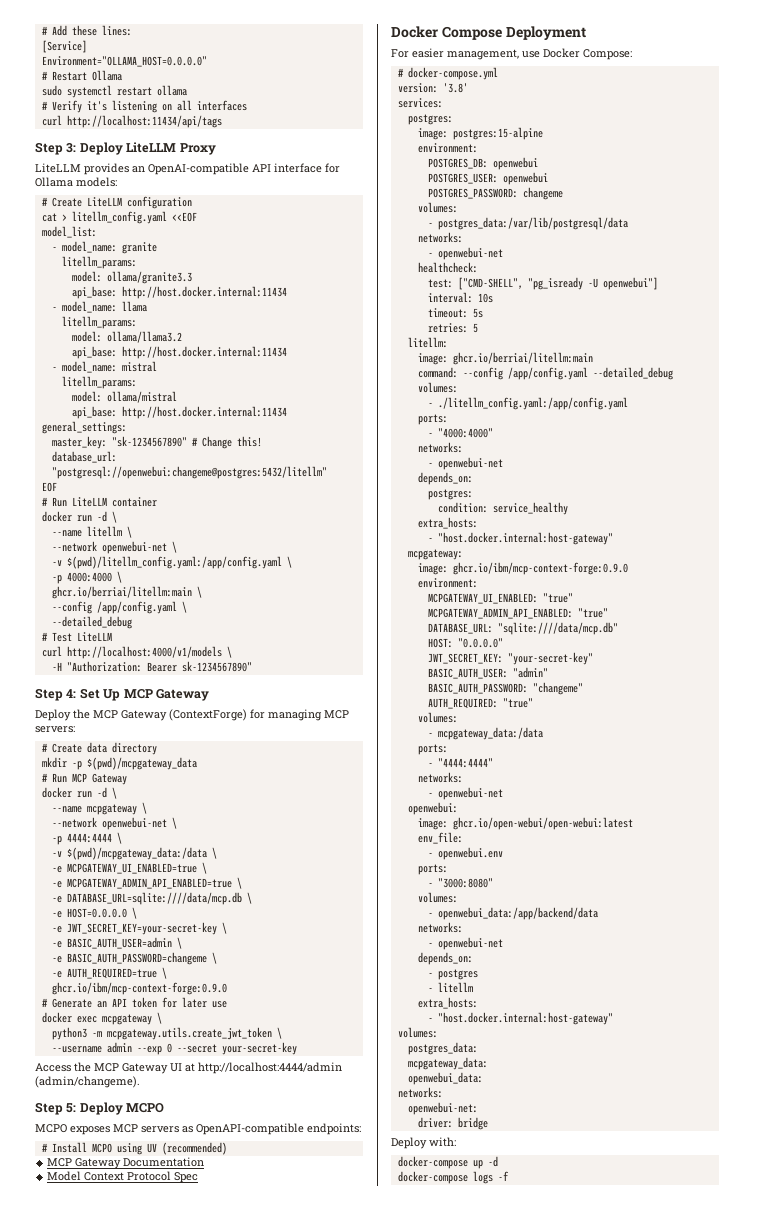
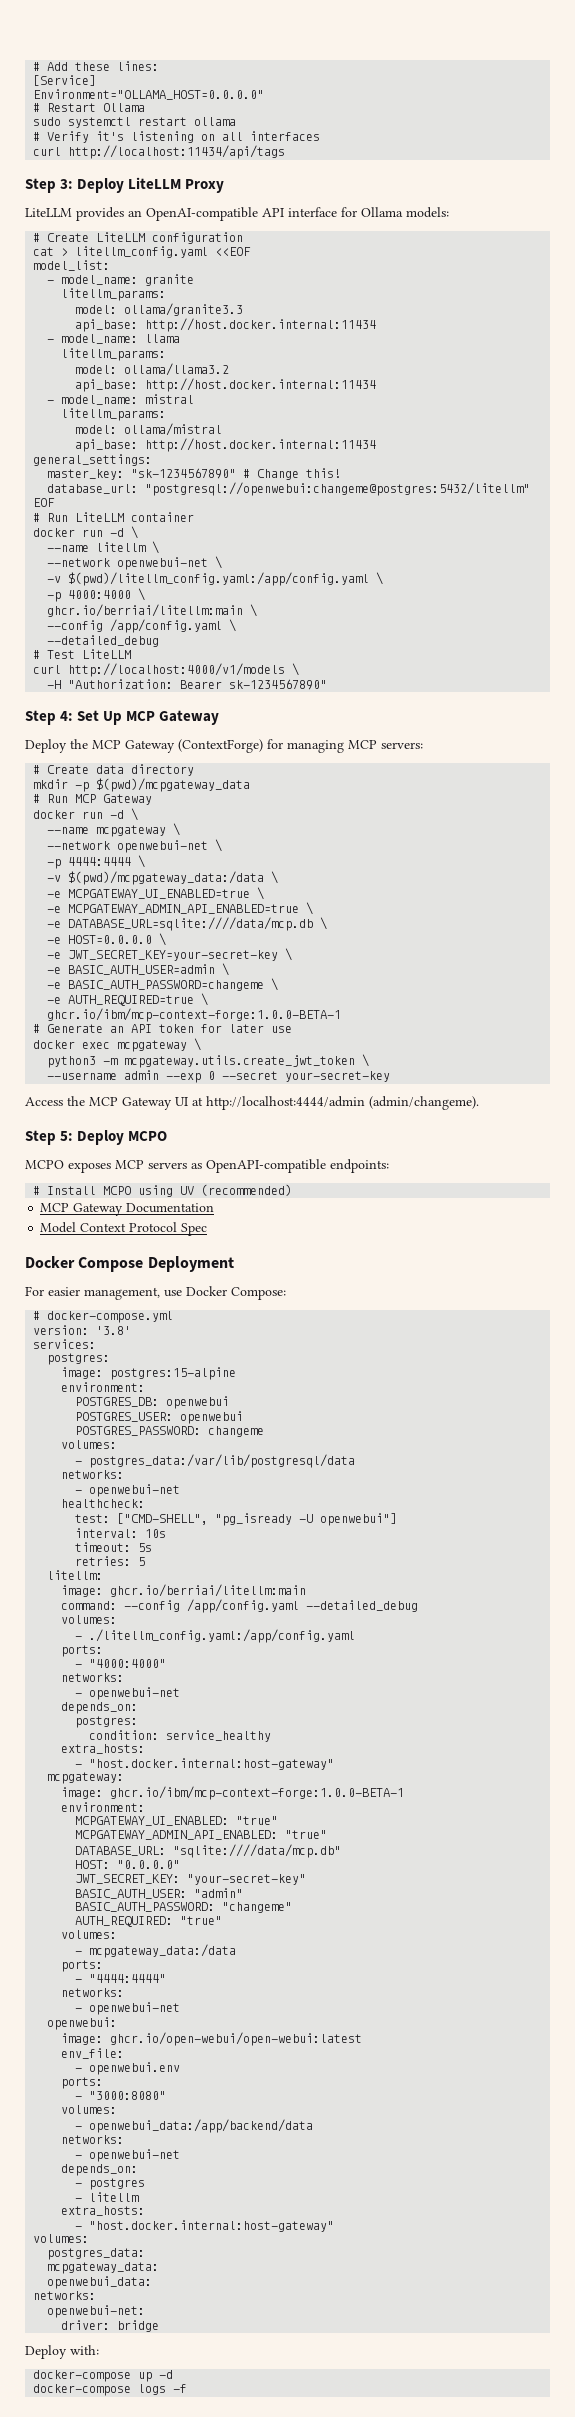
[51,982,227,995] ghcr.io/ibm/mcp-context-forge:0.9.0 -> [47,1008,342,1022] ghcr.io/ibm/mcp-context-forge:1.0.0-BETA-1
[452,562,628,575] ghcr.io/ibm/mcp-context-forge:0.9.0 -> [110,1786,405,1800] ghcr.io/ibm/mcp-context-forge:1.0.0-BETA-1

